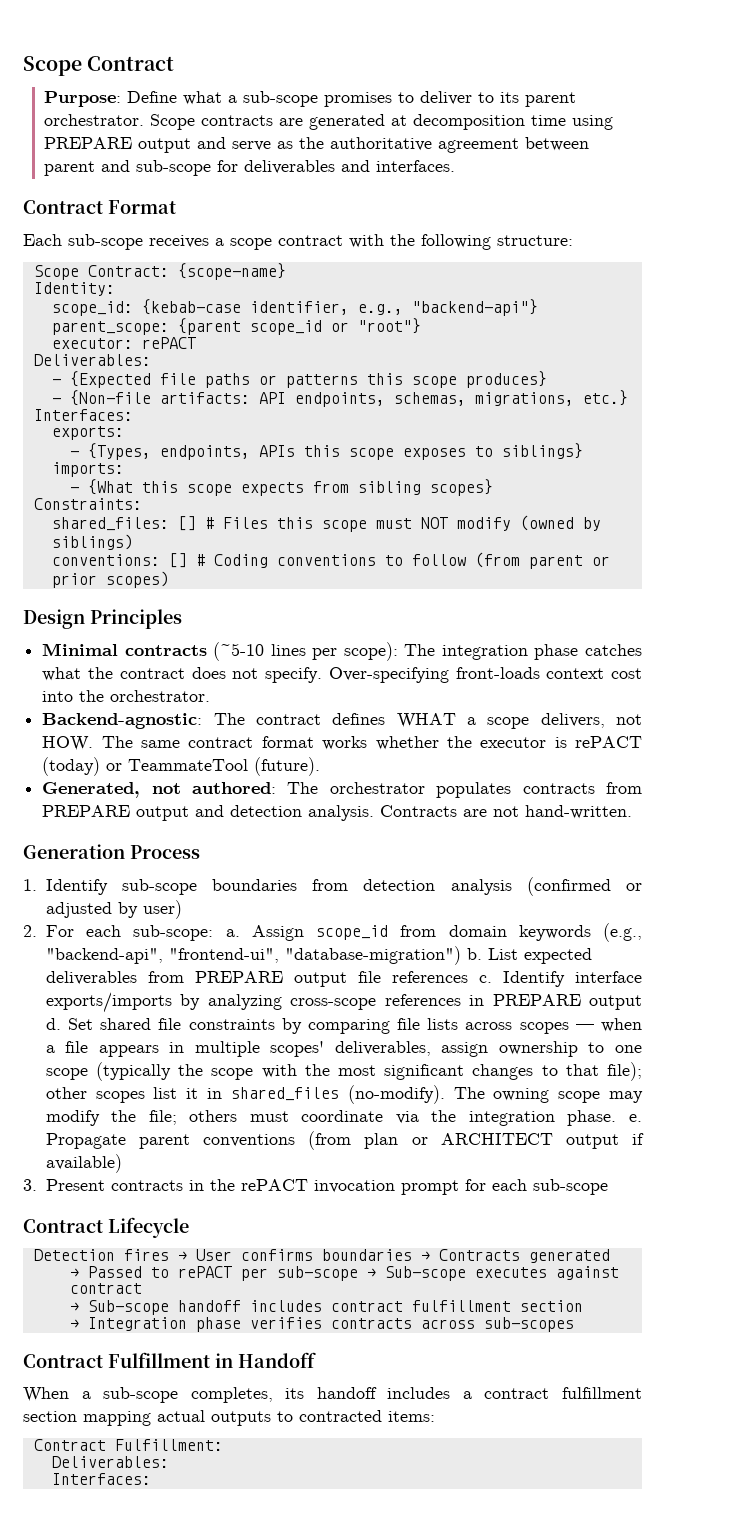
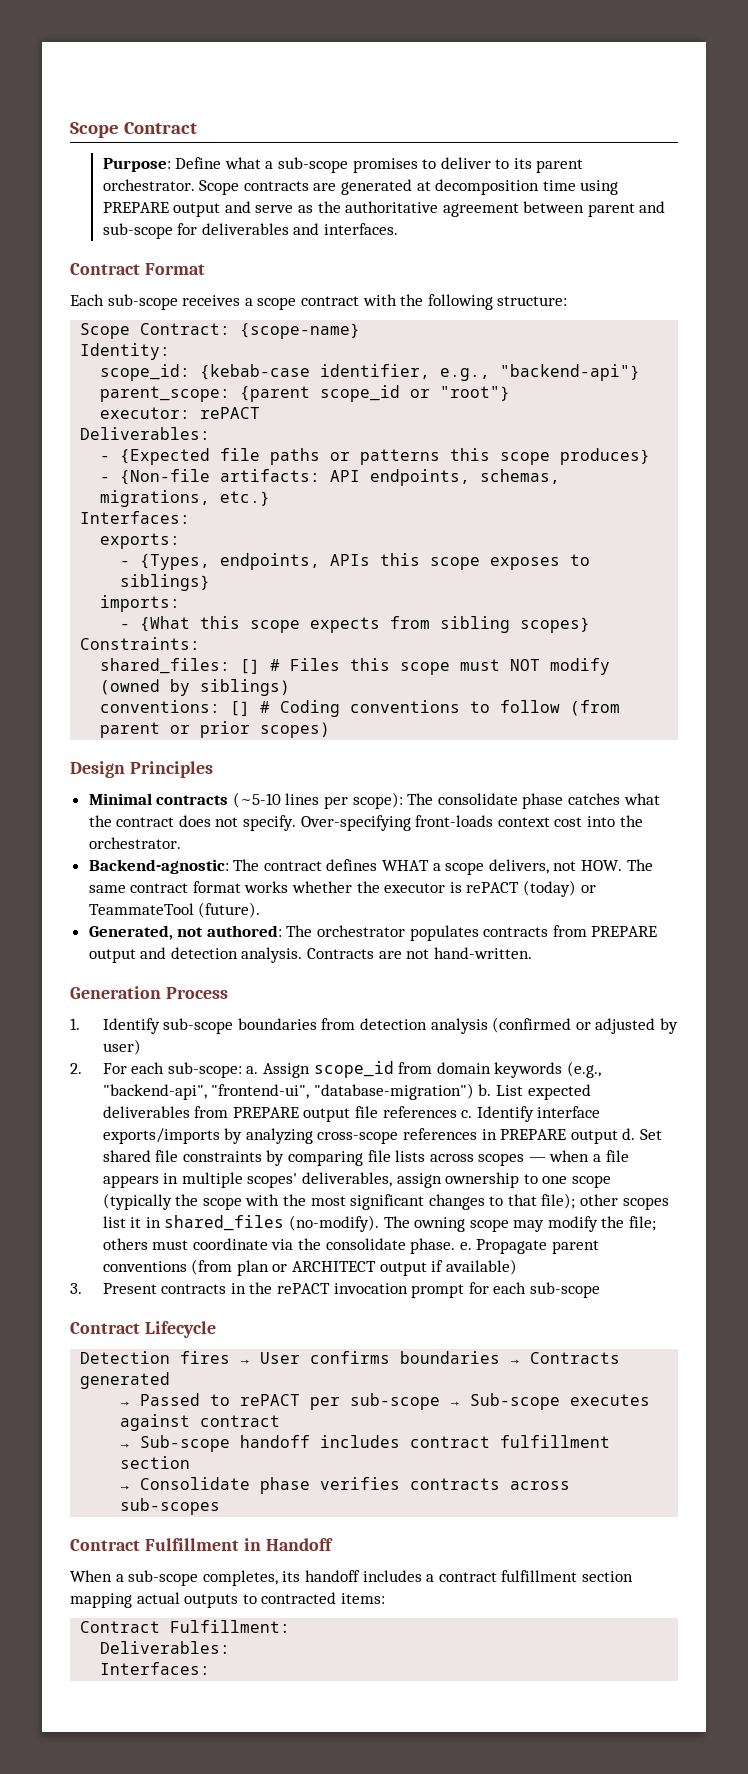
[441,645,528,660] integration -> [437,793,518,805] consolidate
[468,1111,555,1126] integration -> [325,1238,406,1250] consolidate
[87,1317,187,1331] Integration -> [140,1477,251,1490] Consolidate

